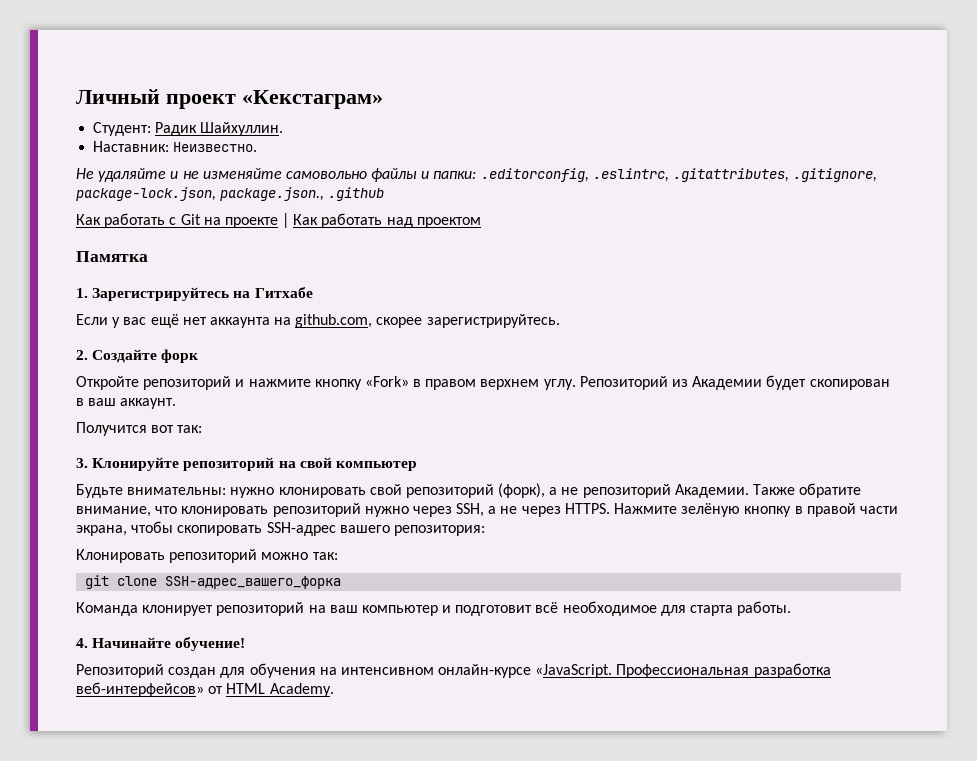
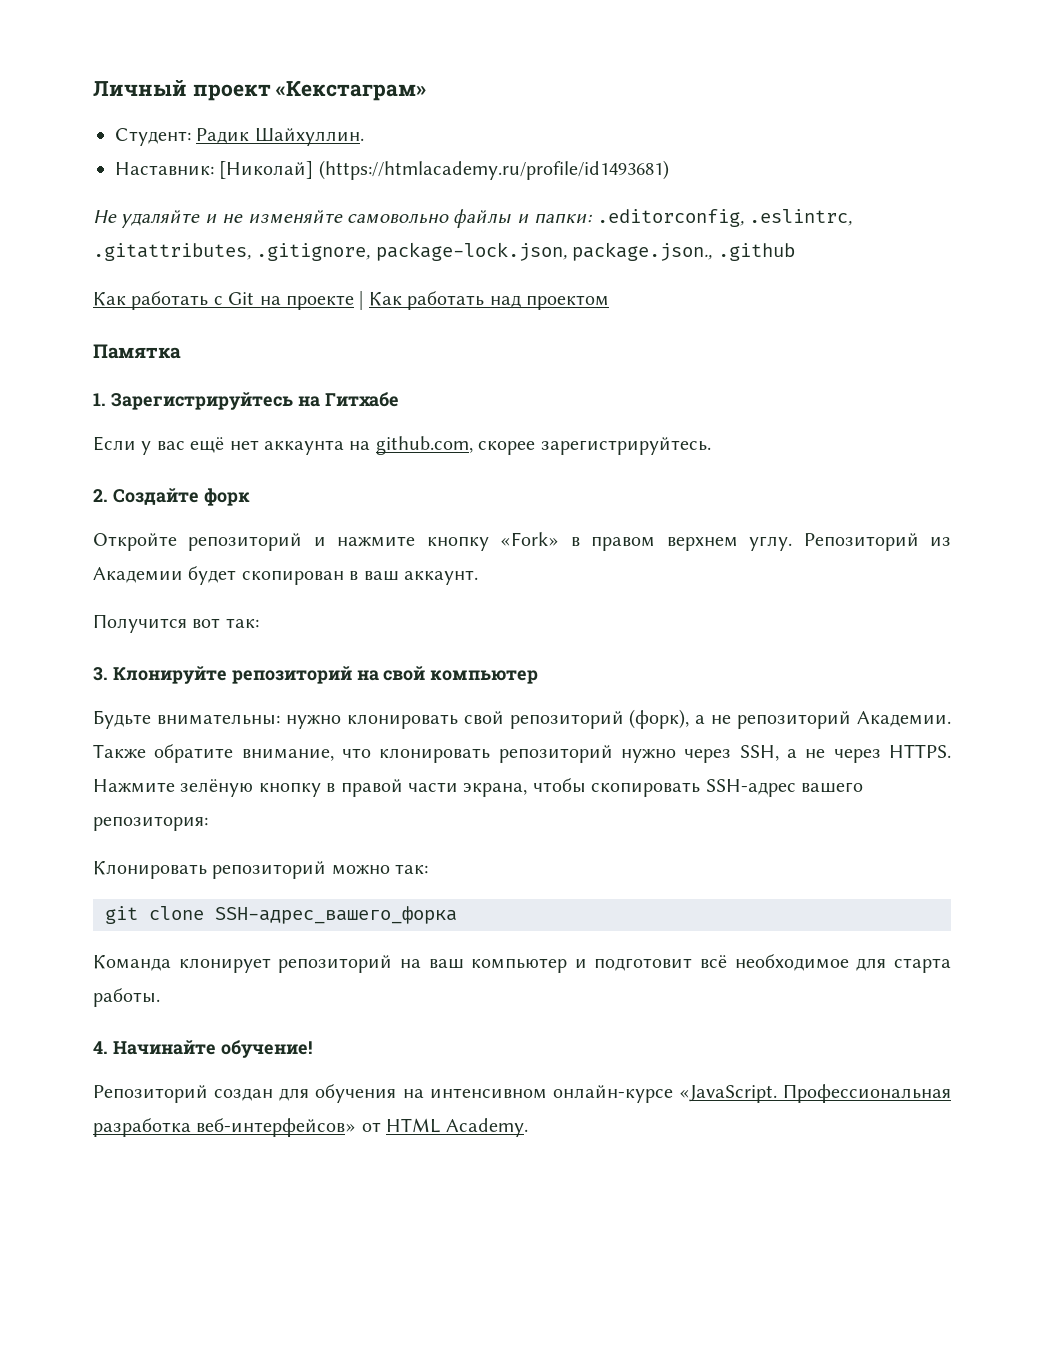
[173,142,258,152] Неизвестно. -> [219,160,669,180] [Николай] (https://htmlacademy.ru/profile/id1493681)

